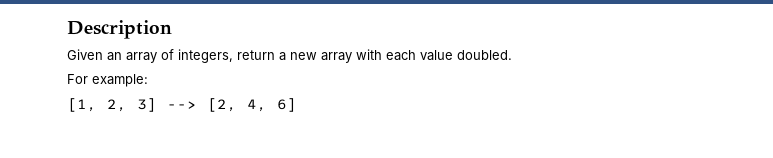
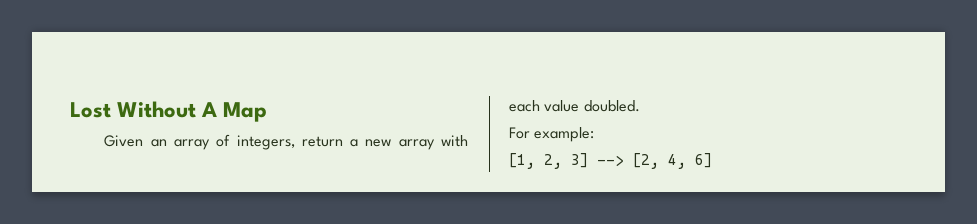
[67,20,172,39] Description -> [70,101,268,122] Lost Without A Map

